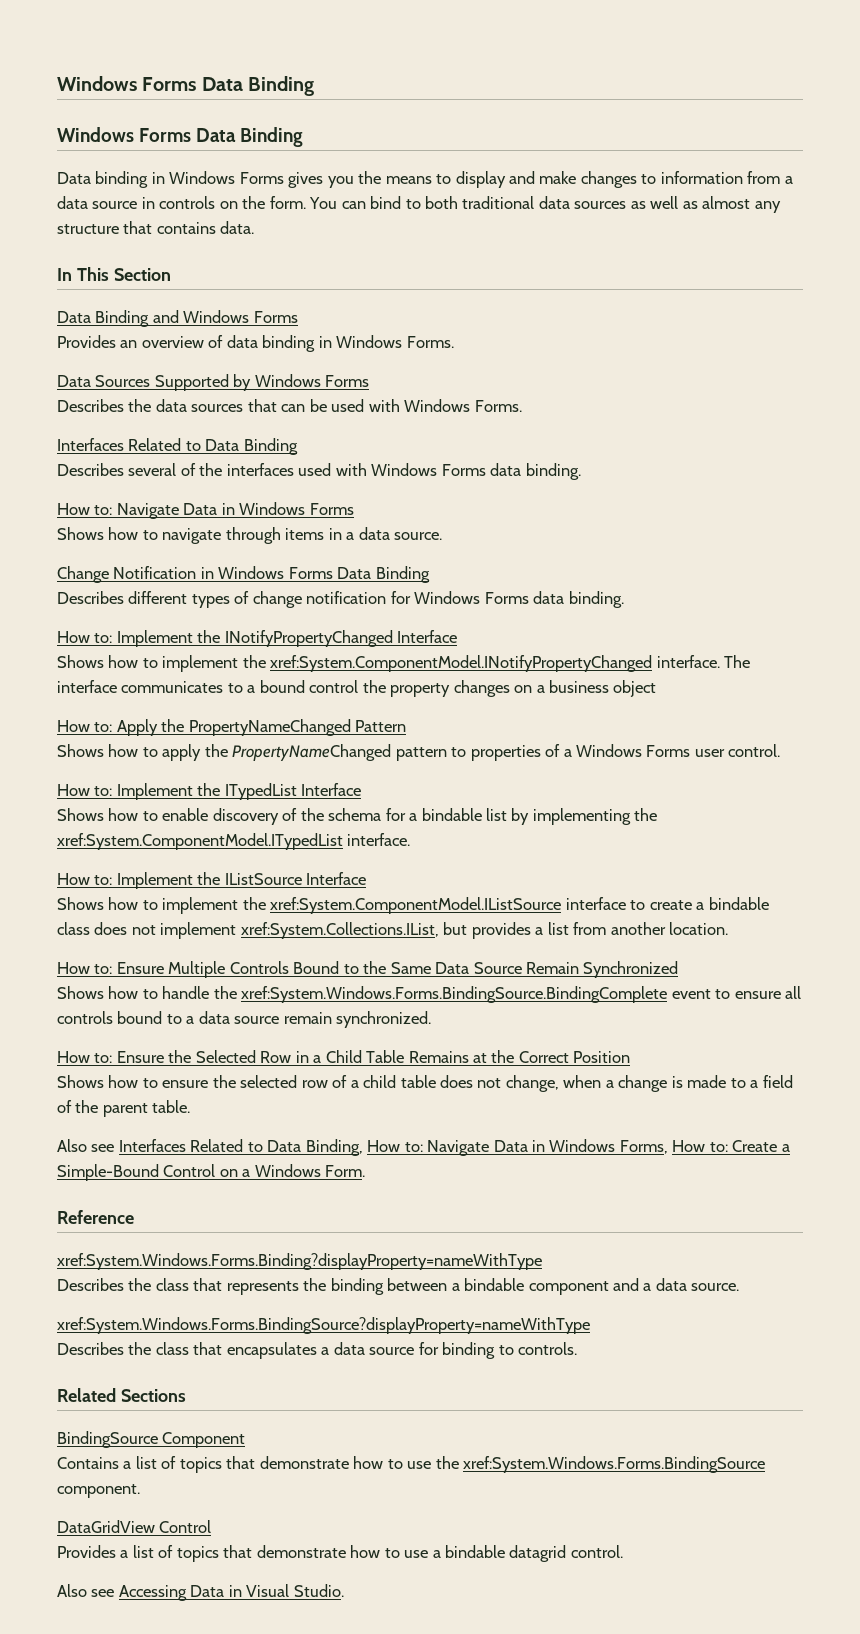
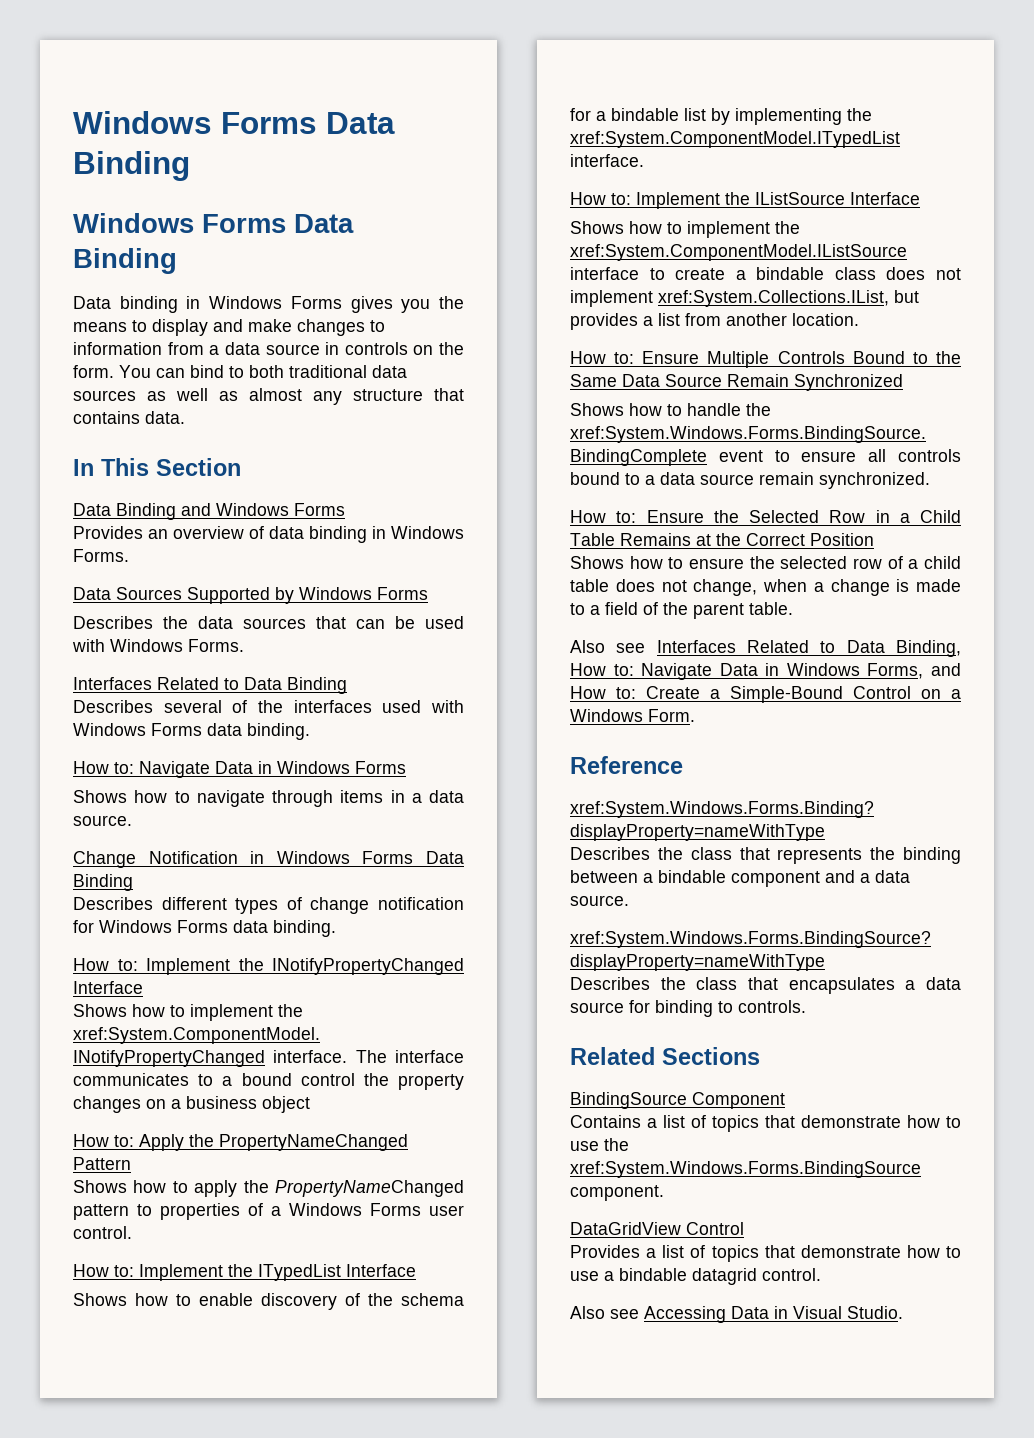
(668, 1147) none -> [931,663,961,676] and

